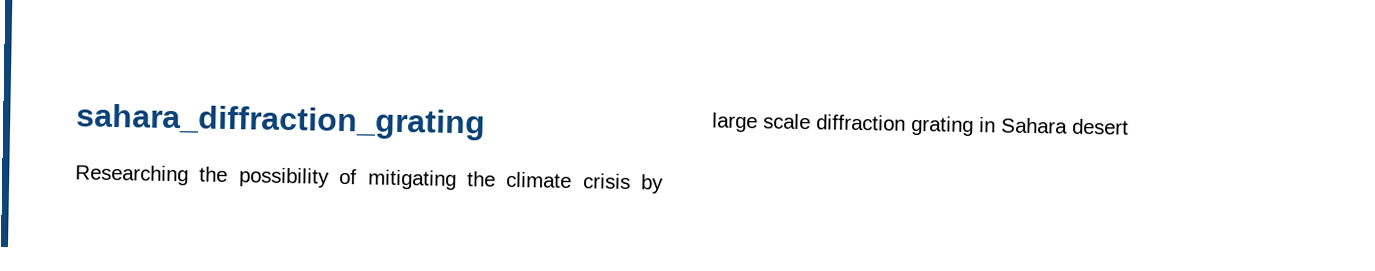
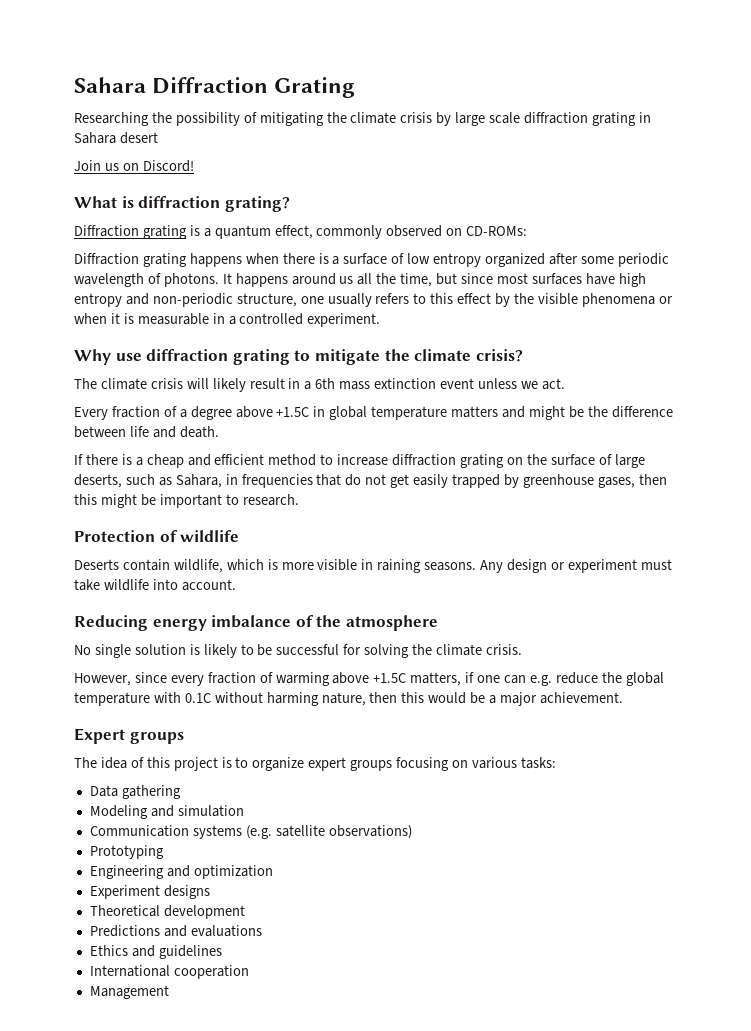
[75,103,486,141] sahara_diffraction_grating -> [74,77,356,98] Sahara Diffraction Grating
(1129, 126) none -> [74,160,194,172] [74,196,290,212] [74,225,528,239] [74,253,669,267] [74,273,646,287] [74,293,673,307] [74,313,381,327] [74,349,523,365] [74,378,565,392] [74,406,673,420] [74,426,219,438] [74,454,645,468] [74,474,667,488] [74,494,299,508] [74,530,240,542] [74,559,672,573] [74,579,236,591] [74,615,438,631] [74,644,522,658] [74,672,664,686] [74,692,623,706] [74,728,184,744] [74,757,556,771] [89,785,181,799] [89,805,244,819] [89,825,412,839] [89,845,164,859] [89,865,273,879] [89,885,210,899] [89,905,245,919] [89,925,262,937] [89,945,222,959] [89,965,249,979] [89,985,169,999] // Join us on Discord! // What is diffraction grating? // Diffraction grating is a quantum effect, commonly observed on CD-ROMs: // Diffraction grating happens when there is a surface of low entropy organized after some periodic wavelength of photons. It happens around us all the time, but since most surfaces have high entropy and non-periodic structure, one usually refers to this effect by the visible phenomena or when it is measurable in a controlled experiment. // Why use diffraction grating to mitigate the climate crisis? // The climate crisis will likely result in a 6th mass extinction event unless we act. // Every fraction of a degree above +1.5C in global temperature matters and might be the difference between life and death. // If there is a cheap and efficient method to increase diffraction grating on the surface of large deserts, such as Sahara, in frequencies that do not get easily trapped by greenhouse gases, then this might be important to research. // Protection of wildlife // Deserts contain wildlife, which is more visible in raining seasons. Any design or experiment must take wildlife into account. // Reducing energy imbalance of the atmosphere // No single solution is likely to be successful for solving the climate crisis. // However, since every fraction of warming above +1.5C matters, if one can e.g. reduce the global temperature with 0.1C without harming nature, then this would be a major achievement. // Expert groups // The idea of this project is to organize expert groups focusing on various tasks: // Data gathering // Modeling and simulation // Communication systems (e.g. satellite observations) // Prototyping // Engineering and optimization // Experiment designs // Theoretical development // Predictions and evaluations // Ethics and guidelines // International cooperation // Management

